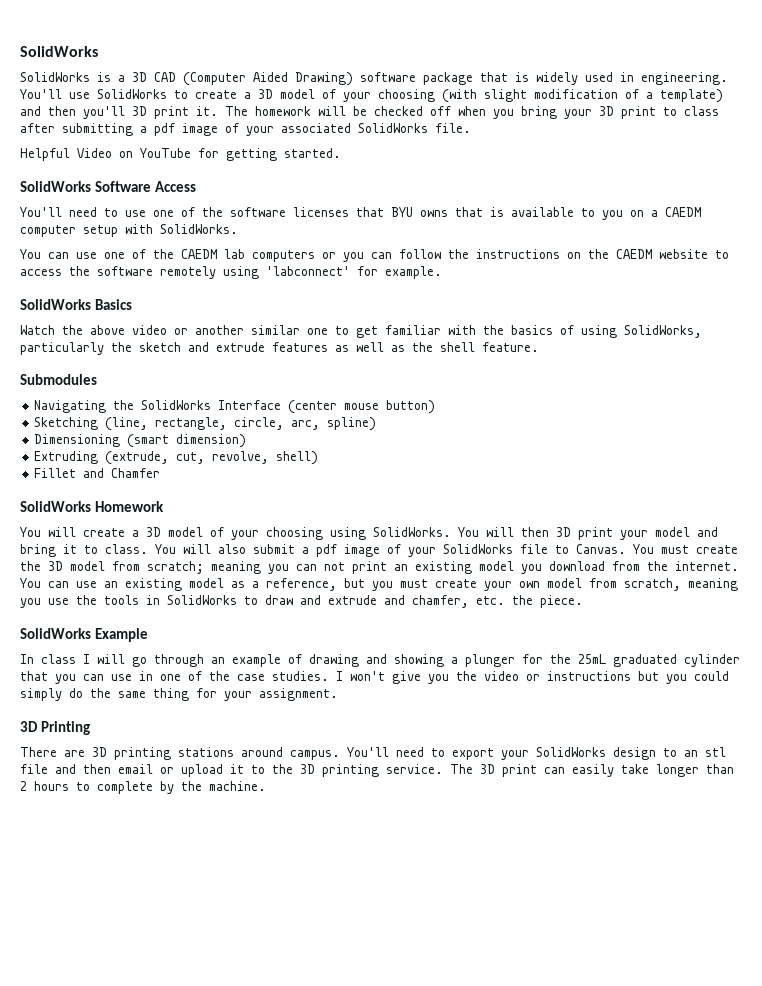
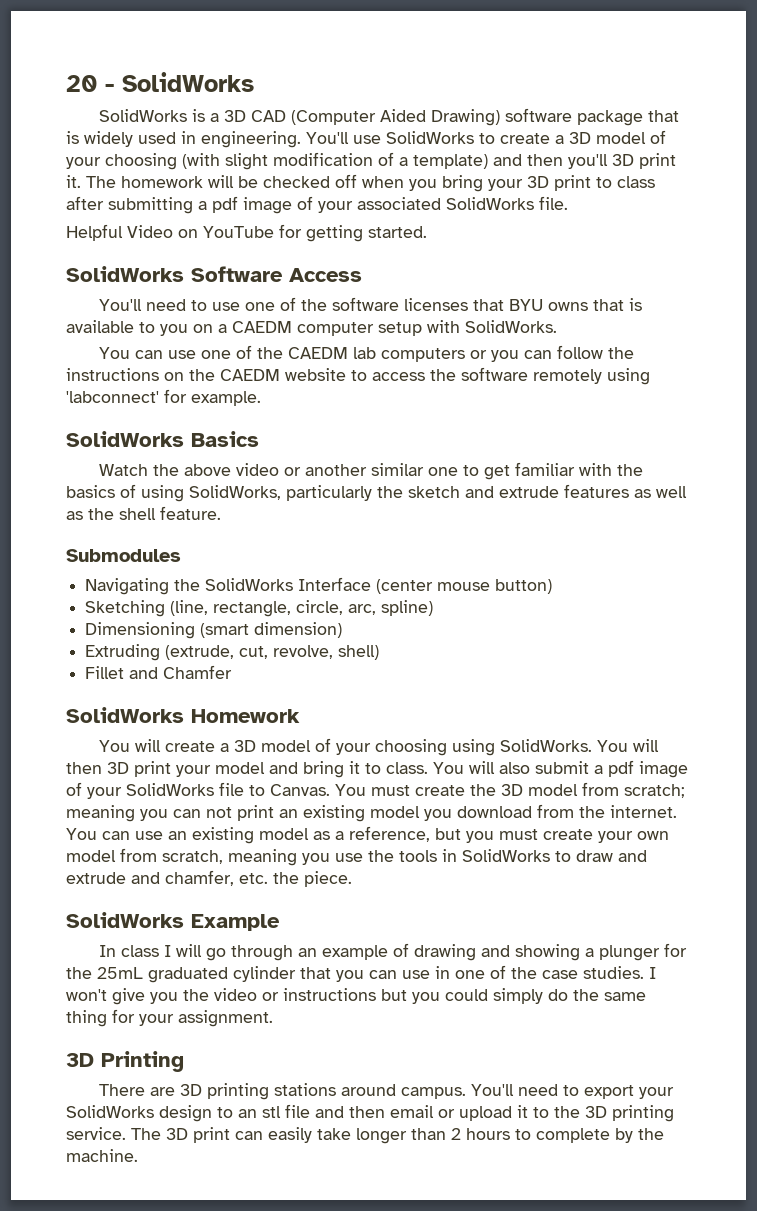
(20, 51) none -> [66,75,114,92] 20 -

